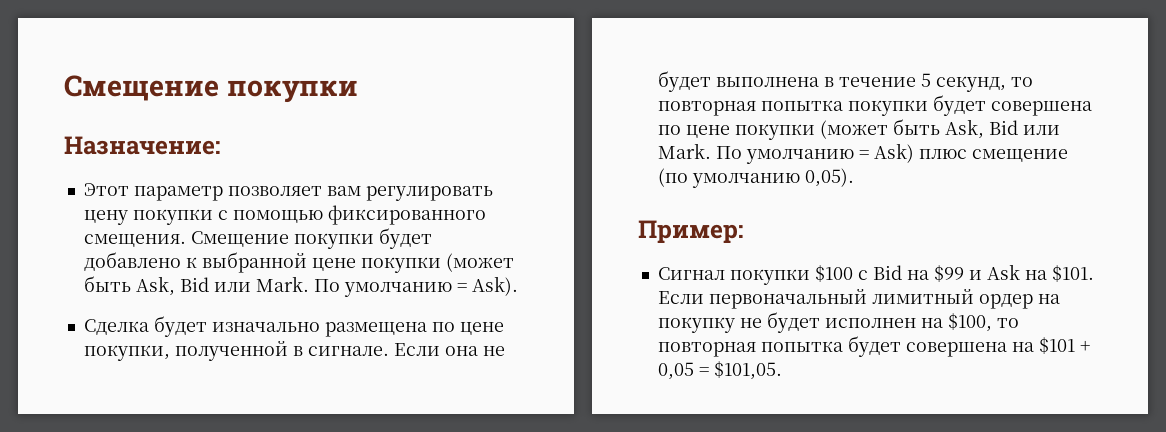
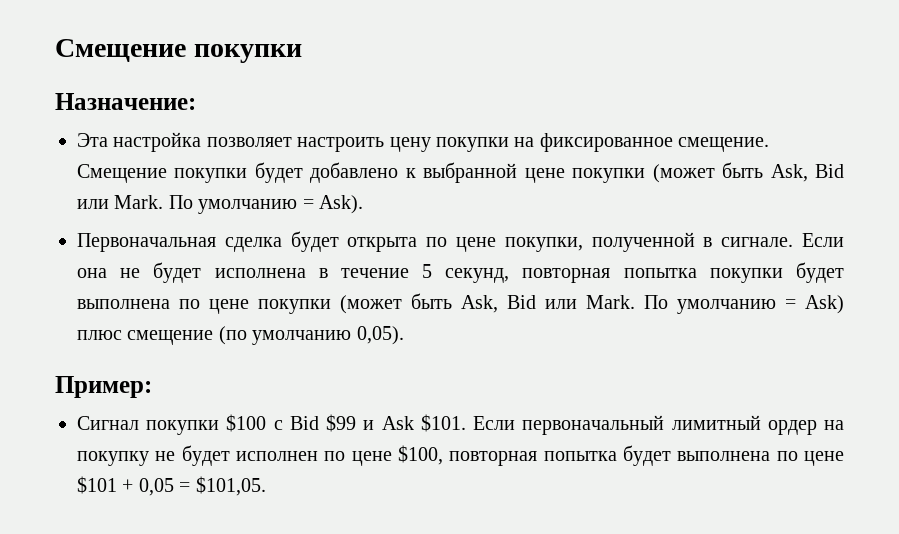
[83,183,493,201] [83,205,486,225] [83,234,186,247] Этот параметр позволяет вам регулировать цену покупки с помощью фиксированного смещения. -> [77,132,770,152] Эта настройка позволяет настроить цену покупки на фиксированное смещение.
[83,316,427,337] Сделка будет изначально размещена -> [77,231,418,252] Первоначальная сделка будет открыта
[715,77,819,87] выполнена -> [214,268,306,278] исполнена
[1010,77,1033,87] то -> (510, 275) none
[990,101,1092,116] совершена -> [77,299,170,309] выполнена
[906,270,929,280] на -> (319, 423) none
[1024,270,1047,280] на -> (414, 423) none
[920,313,1019,332] [657,336,1034,357] на $100, то повторная попытка будет совершена на -> [324,445,844,466] по цене $100, повторная попытка будет выполнена по цене

